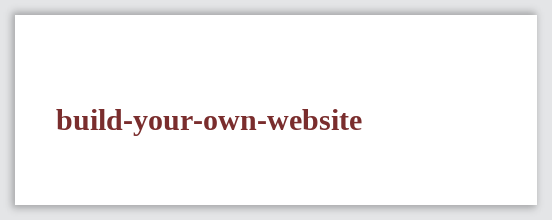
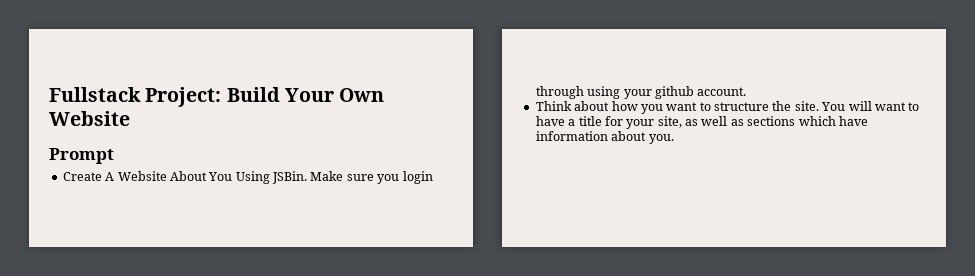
[56,109,362,136] build-your-own-website -> [49,87,385,107] [49,111,130,126] [49,148,114,164] [62,171,433,184] [535,86,747,99] [535,101,920,114] [535,116,868,129] [535,131,674,144] Fullstack Project: Build Your Own Website // Prompt // Create A Website About You Using JSBin. Make sure you login through using your github account. // Think about how you want to structure the site. You will want to have a title for your site, as well as sections which have information about you.

